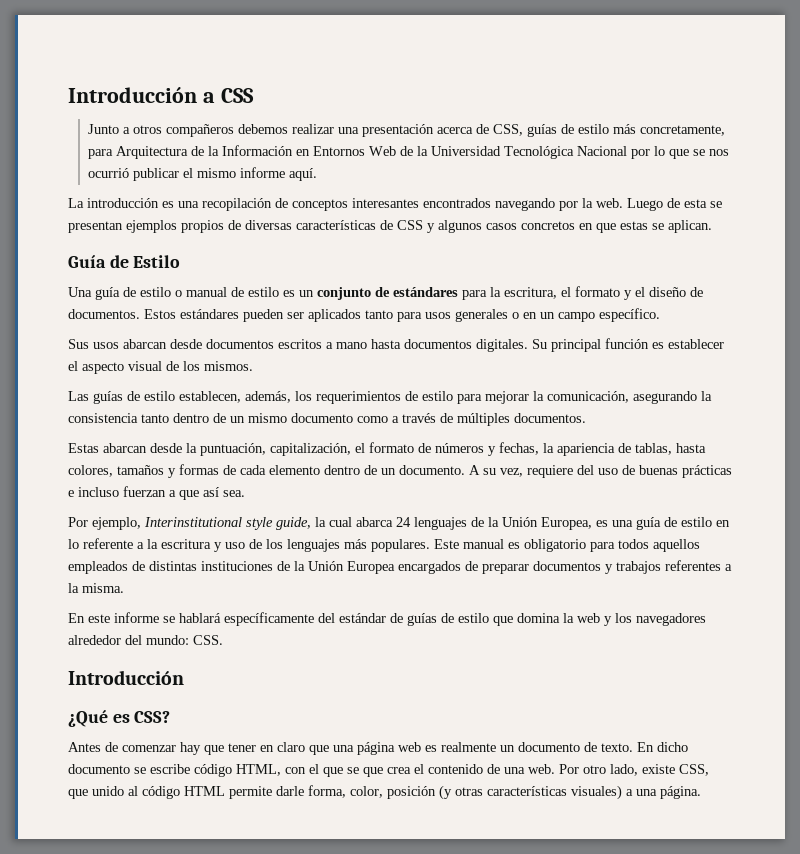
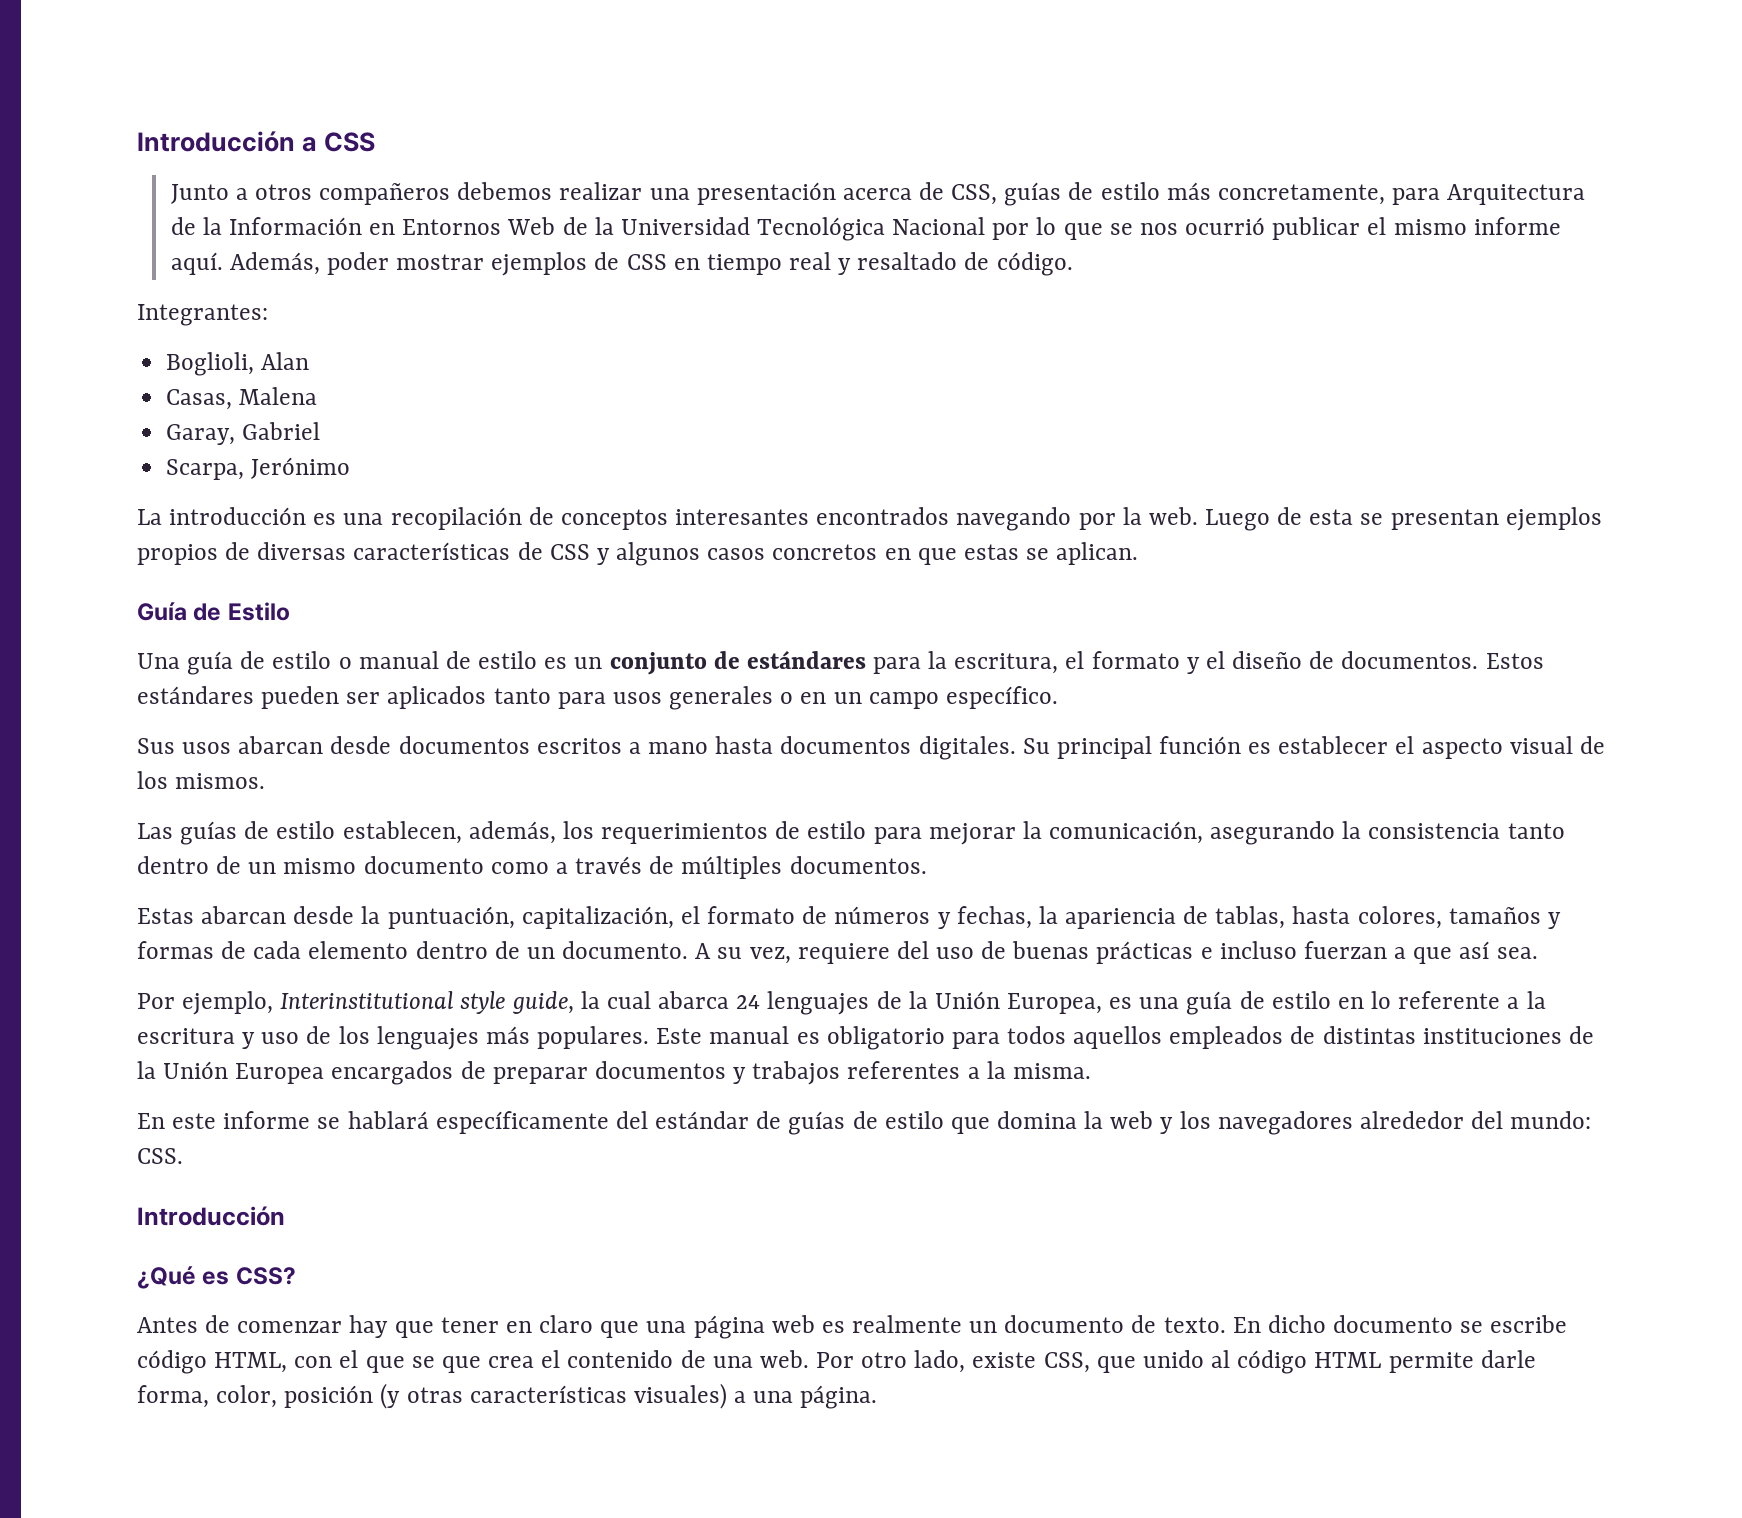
(318, 174) none -> [229,252,1073,276] [137,304,268,326] [166,352,310,376] [166,387,318,410] [166,422,321,445] [166,457,351,480] Además, poder mostrar ejemplos de CSS en tiempo real y resaltado de código. // Integrantes: // Boglioli, Alan // Casas, Malena // Garay, Gabriel // Scarpa, Jerónimo

